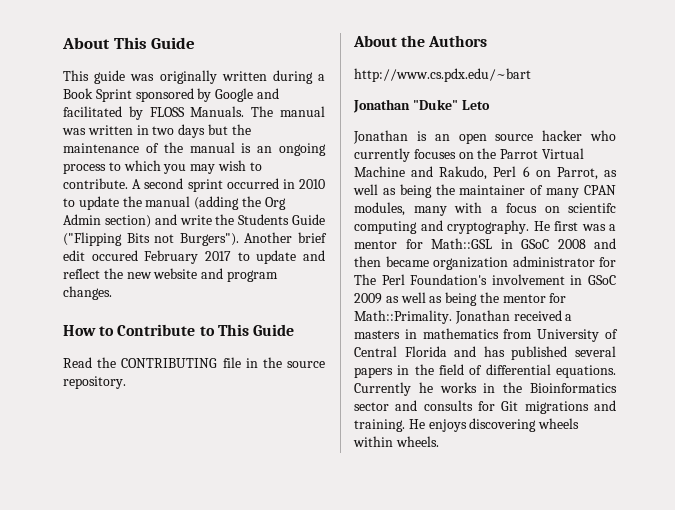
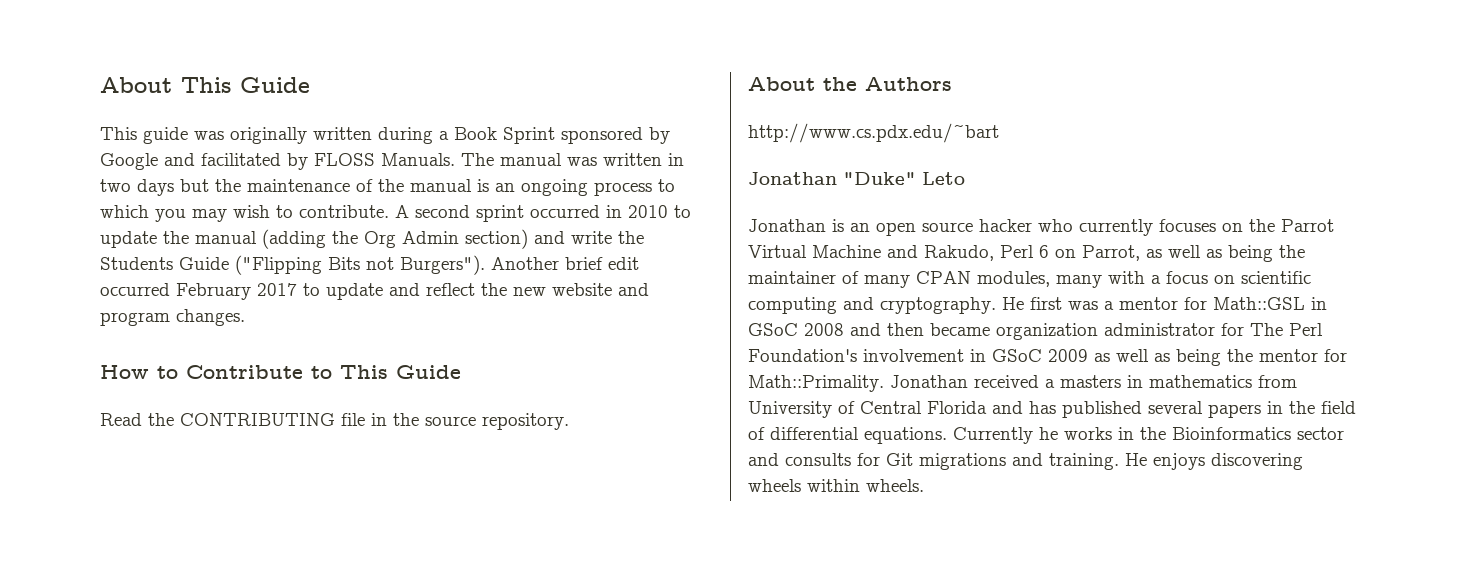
[91,250,138,261] occured -> [100,283,170,296] occurred
[568,203,616,213] scientifc -> [1241,271,1311,284] scientific

